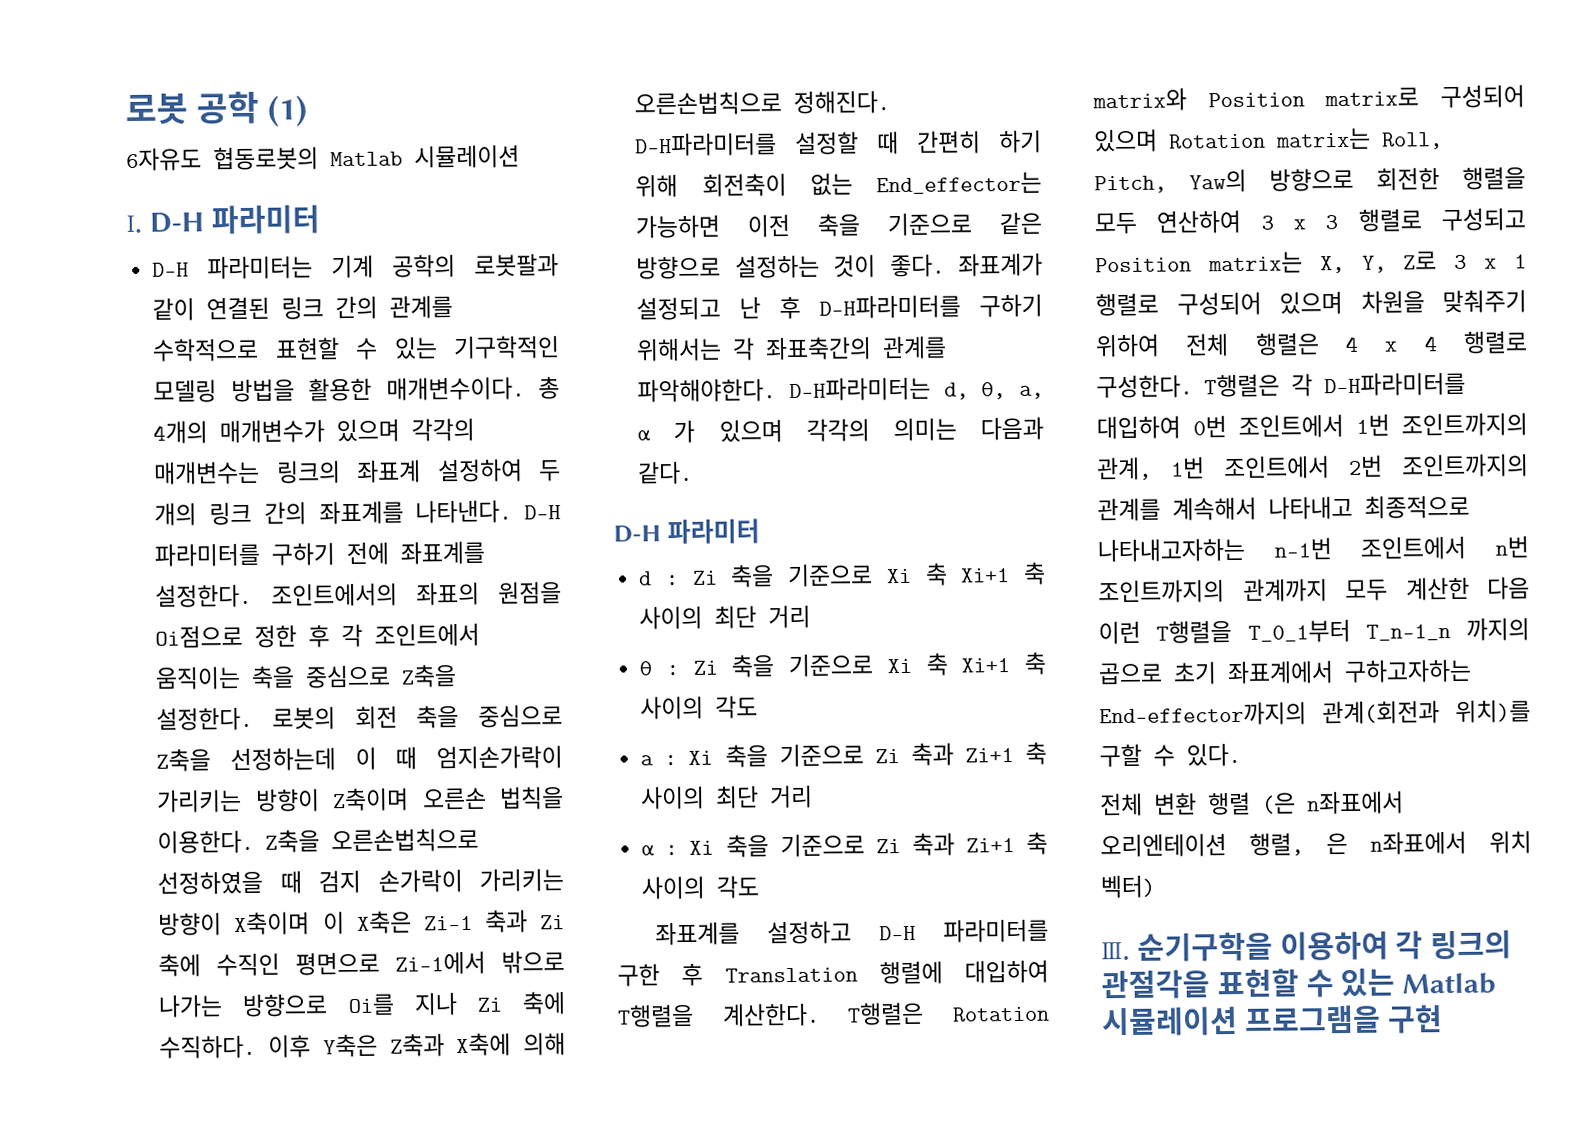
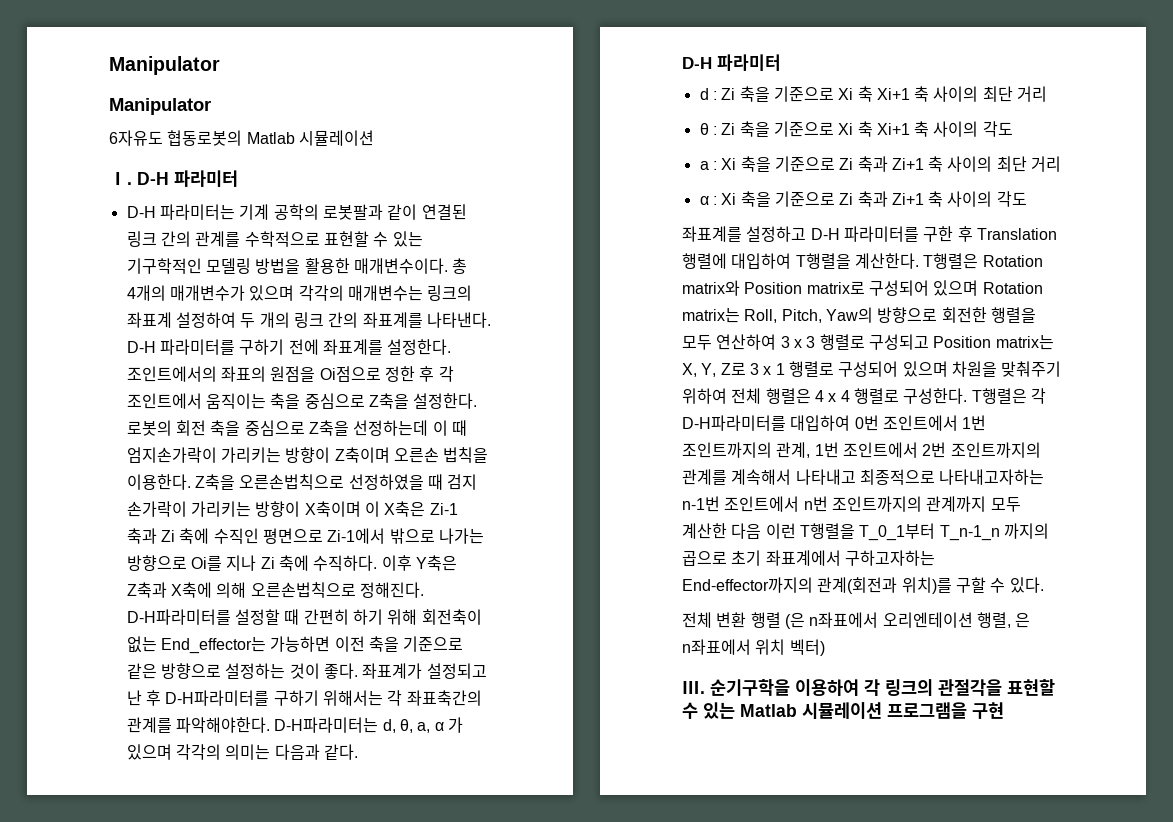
[125,90,308,127] 로봇 공학 (1) -> [109,56,220,75] [109,98,211,115] Manipulator // Manipulator

